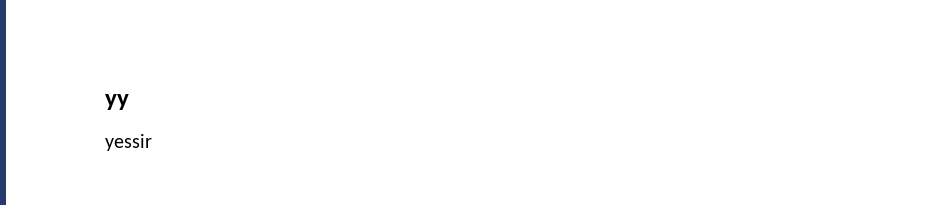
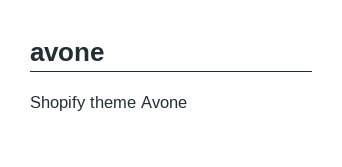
[105,94,129,110] [105,134,152,151] yy // yessir -> [30,47,104,61] [30,96,187,111] avone // Shopify theme Avone

